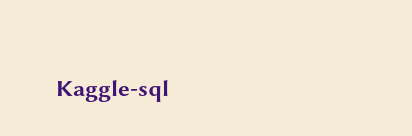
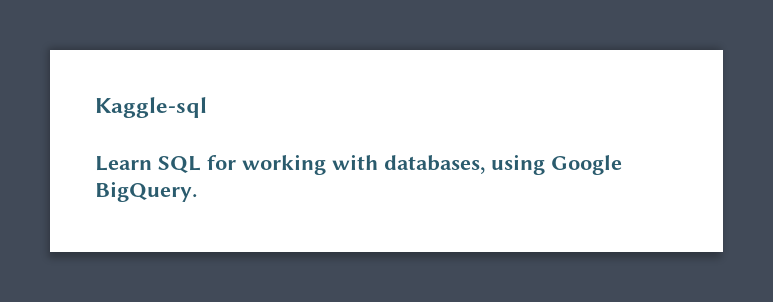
(169, 91) none -> [95,154,622,175] [95,181,197,202] // Learn SQL for working with databases, using Google BigQuery.

